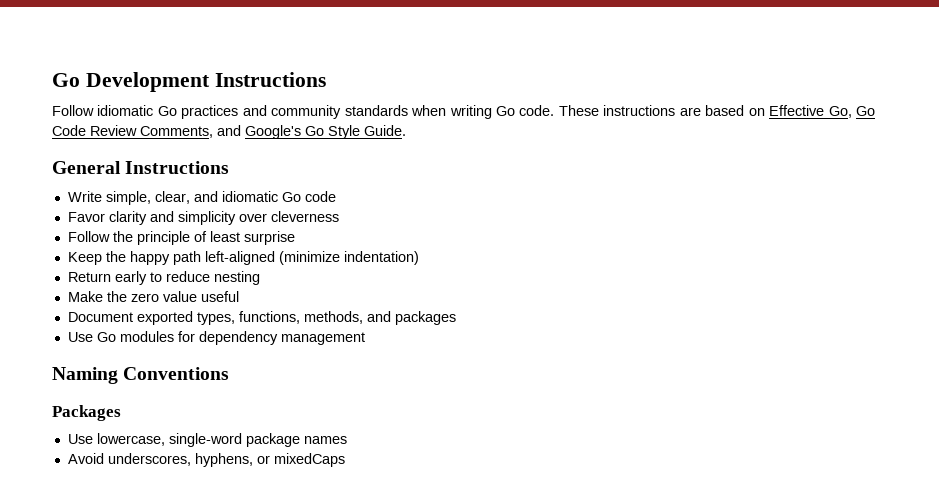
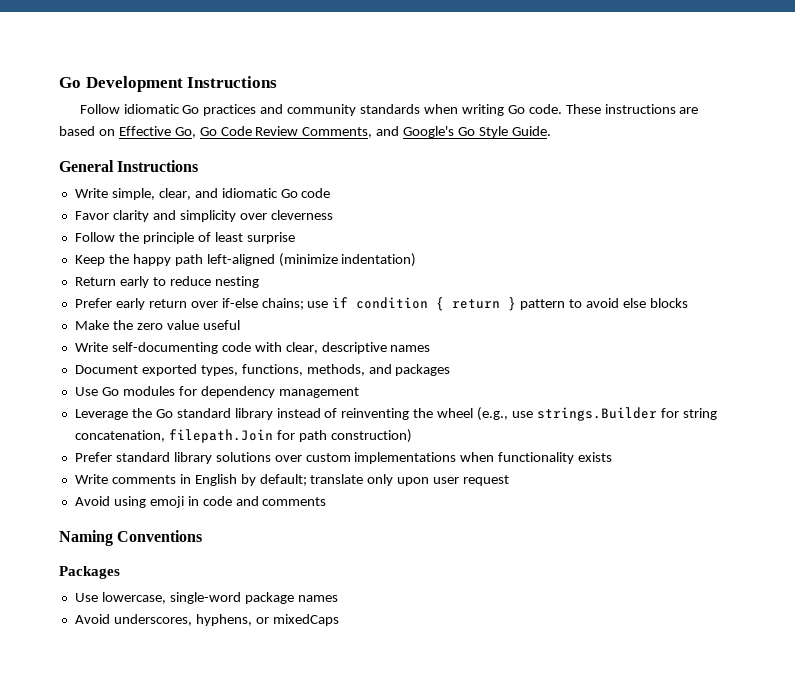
(260, 278) none -> [74,297,688,311] // Prefer early return over if-else chains; use if condition { return } pattern to avoid else blocks
(239, 296) none -> [74,342,431,354] // Write self-documenting code with clear, descriptive names
(365, 338) none -> [74,407,717,421] [74,429,412,443] [74,452,613,464] [74,474,510,486] [74,496,327,508] // Leverage the Go standard library instead of reinventing the wheel (e.g., use strings.Builder for string concatenation, filepath.Join for path construction) // Prefer standard library solutions over custom implementations when functionality exists // Write comments in English by default; translate only upon user request // Avoid using emoji in code and comments

